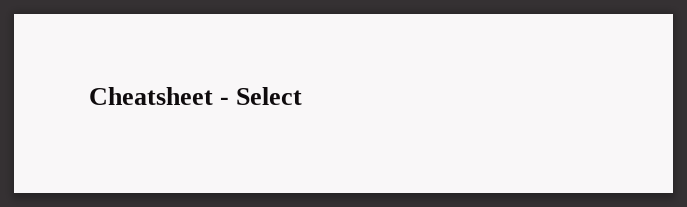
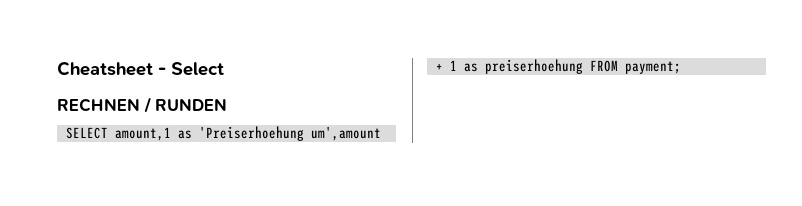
(303, 96) none -> [57,97,227,113] [65,126,381,141] [435,59,681,74] // RECHNEN / RUNDEN // SELECT amount,1 as 'Preiserhoehung um',amount + 1 as preiserhoehung FROM payment;

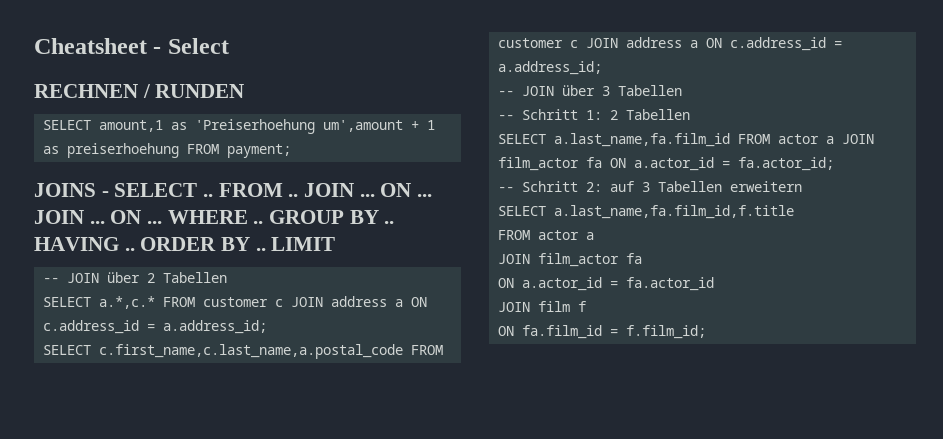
(681, 67) none -> [34,183,433,197] [34,210,395,224] [34,237,336,251] [43,272,228,283] [43,296,428,309] [43,320,268,334] [43,344,444,359] [498,37,843,51] [498,61,603,75] [498,85,683,96] [498,109,691,120] [498,133,875,147] [498,157,835,171] [498,181,803,192] [498,205,795,219] [498,230,595,240] [498,253,643,267] [498,277,715,291] [498,301,587,312] [498,325,707,339] // JOINS - SELECT .. FROM .. JOIN ... ON ... JOIN ... ON ... WHERE .. GROUP BY .. HAVING .. ORDER BY .. LIMIT // -- JOIN über 2 Tabellen // SELECT a.*,c.* FROM customer c JOIN address a ON c.address_id = a.address_id; // SELECT c.first_name,c.last_name,a.postal_code FROM customer c JOIN address a ON c.address_id = a.address_id; // -- JOIN über 3 Tabellen // -- Schritt 1: 2 Tabellen // SELECT a.last_name,fa.film_id FROM actor a JOIN film_actor fa ON a.actor_id = fa.actor_id; // -- Schritt 2: auf 3 Tabellen erweitern // SELECT a.last_name,fa.film_id,f.title // FROM actor a // JOIN film_actor fa // ON a.actor_id = fa.actor_id // JOIN film f // ON fa.film_id = f.film_id;

